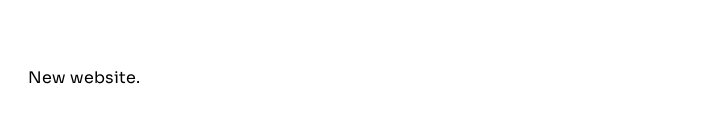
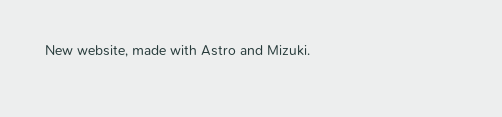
[70,71,141,84] website. -> [77,45,310,57] website, made with Astro and Mizuki.

